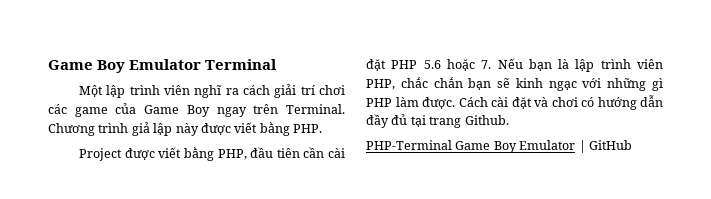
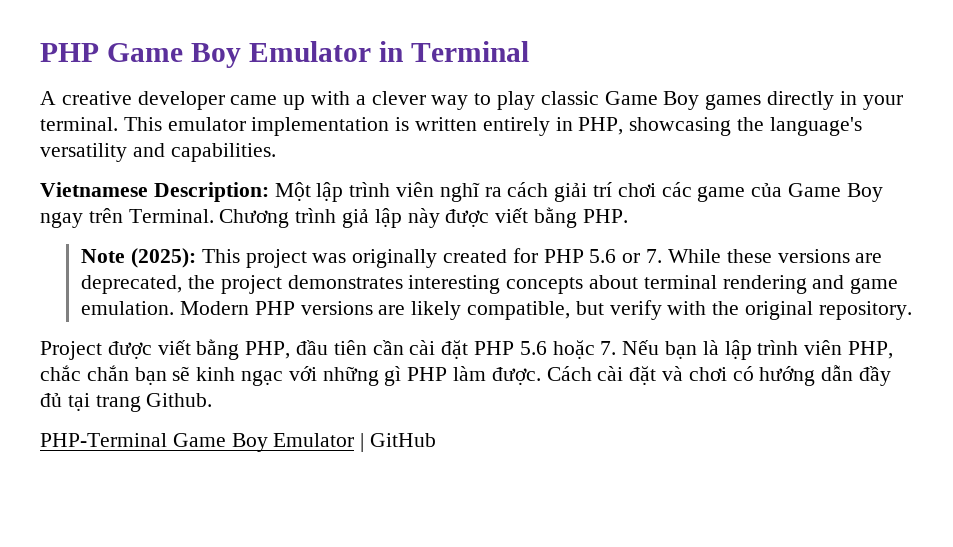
[48,59,202,73] Game Boy Emulator -> [40,41,403,68] PHP Game Boy Emulator in
(278, 64) none -> [40,91,903,110] [40,117,862,136] [40,143,276,162] [40,182,269,202] A creative developer came up with a clever way to play classic Game Boy games directly in your terminal. This emulator implementation is written entirely in PHP, showcasing the language's versatility and capabilities. // Vietnamese Description:
(322, 128) none -> [81,248,883,268] [81,275,899,294] [81,300,912,320] // Note (2025): This project was originally created for PHP 5.6 or 7. While these versions are deprecated, the project demonstrates interesting concepts about terminal rendering and game emulation. Modern PHP versions are likely compatible, but verify with the original repository.

